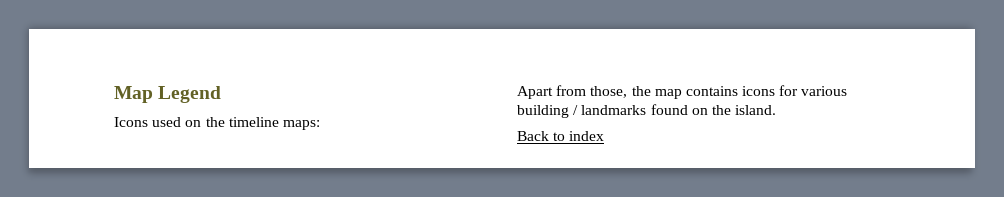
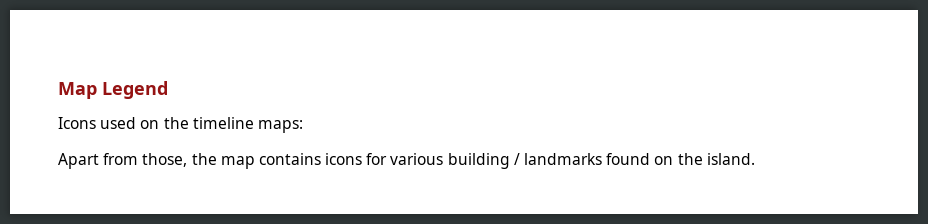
[517,131,605,141] // Back to index -> (755, 159) none

